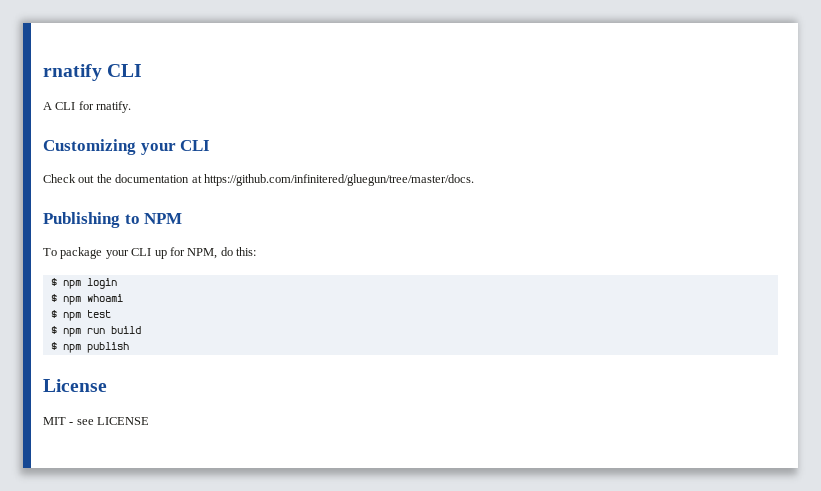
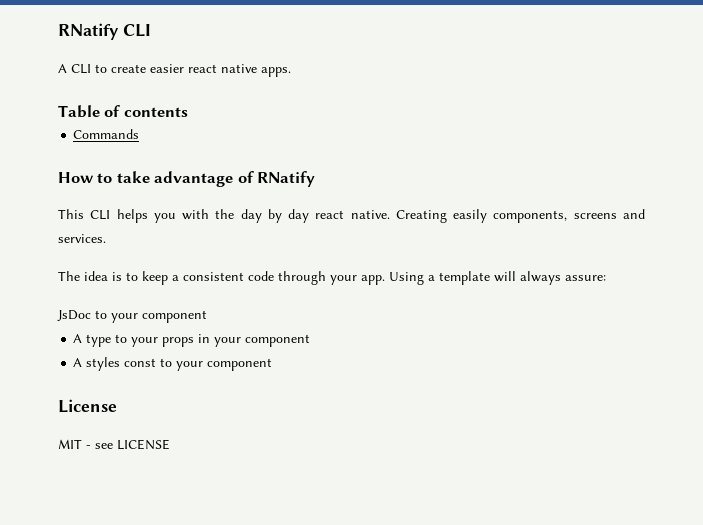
[43,64,102,81] rnatify -> [58,23,119,40] RNatify
[78,101,132,113] [43,139,211,155] [43,174,474,186] [43,212,183,228] [43,247,256,259] [50,278,117,289] [50,294,123,305] [50,310,111,321] [50,326,141,337] [50,342,129,353] for rnatify. // Customizing your CLI // Check out the documentation at https://github.com/infinitered/gluegun/tree/master/docs. // Publishing to NPM // To package your CLI up for NPM, do this: // $ npm login // $ npm whoami // $ npm test // $ npm run build // $ npm publish -> [95,64,291,77] [58,105,188,118] [73,129,140,139] [58,171,316,187] [58,209,645,223] [58,234,106,243] [58,271,606,285] [57,310,207,323] [73,334,311,347] [73,357,273,371] to create easier react native apps. // Table of contents // Commands // How to take advantage of RNatify // This CLI helps you with the day by day react native. Creating easily components, screens and services. // The idea is to keep a consistent code through your app. Using a template will always assure: // JsDoc to your component // A type to your props in your component // A styles const to your component

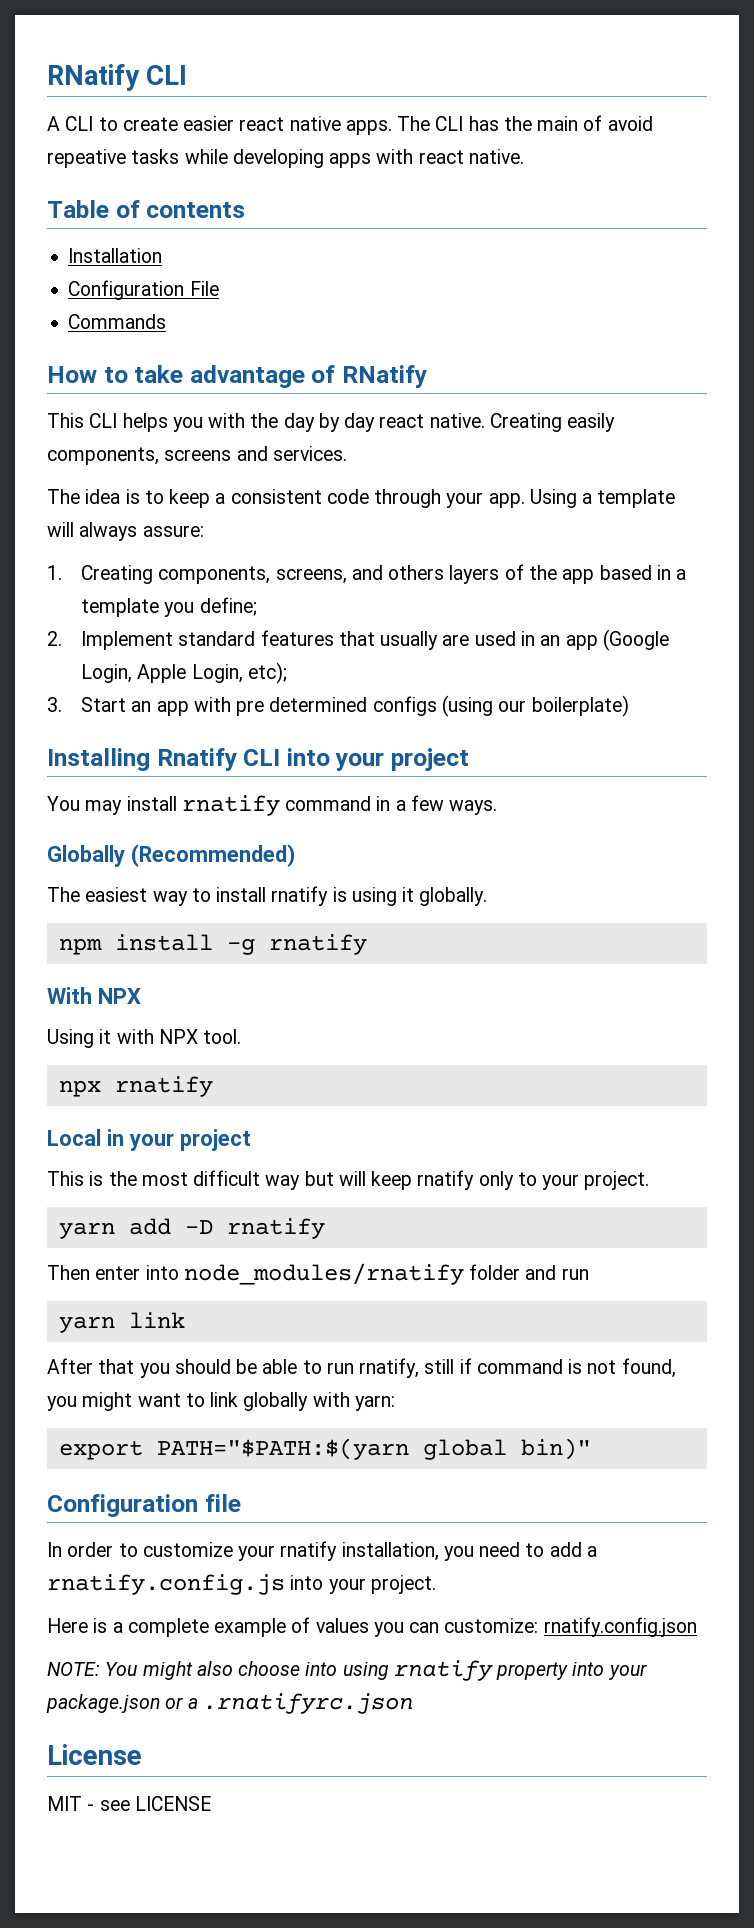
(291, 72) none -> [397,115,653,131] [47,149,524,168] The CLI has the main of avoid repeative tasks while developing apps with react native.
(188, 112) none -> [68,248,163,263] [68,280,219,300] // Installation // Configuration File
[57,310,207,323] [73,334,311,347] [73,357,273,371] JsDoc to your component // A type to your props in your component // A styles const to your component -> [47,564,687,584] [81,597,257,617] [47,629,669,651] [81,662,287,684] [47,695,629,717] [47,748,470,771] [47,795,498,816] [47,844,295,867] [47,886,488,906] [58,934,367,955] [47,987,141,1004] [47,1029,242,1048] [58,1076,213,1097] [47,1129,251,1151] [47,1170,650,1190] [58,1218,325,1239] [47,1263,589,1285] [58,1312,185,1333] [47,1358,676,1378] [47,1392,395,1411] [58,1438,591,1460] [47,1494,241,1517] [47,1541,597,1561] [47,1574,436,1595] [47,1617,697,1637] [47,1660,647,1681] [46,1693,413,1714] 1. Creating components, screens, and others layers of the app based in a template you define; // 2. Implement standard features that usually are used in an app (Google Login, Apple Login, etc); // 3. Start an app with pre determined configs (using our boilerplate) // Installing Rnatify CLI into your project // You may install rnatify command in a few ways. // Globally (Recommended) // The easiest way to install rnatify is using it globally. // npm install -g rnatify // With NPX // Using it with NPX tool. // npx rnatify // Local in your project // This is the most difficult way but will keep rnatify only to your project. // yarn add -D rnatify // Then enter into node_modules/rnatify folder and run // yarn link // After that you should be able to run rnatify, still if command is not found, you might want to link globally with yarn: // export PATH="$PATH:$(yarn global bin)" // Configuration file // In order to customize your rnatify installation, you need to add a rnatify.config.js into your project. // Here is a complete example of values you can customize: rnatify.config.json // NOTE: You might also choose into using rnatify property into your package.json or a .rnatifyrc.json

